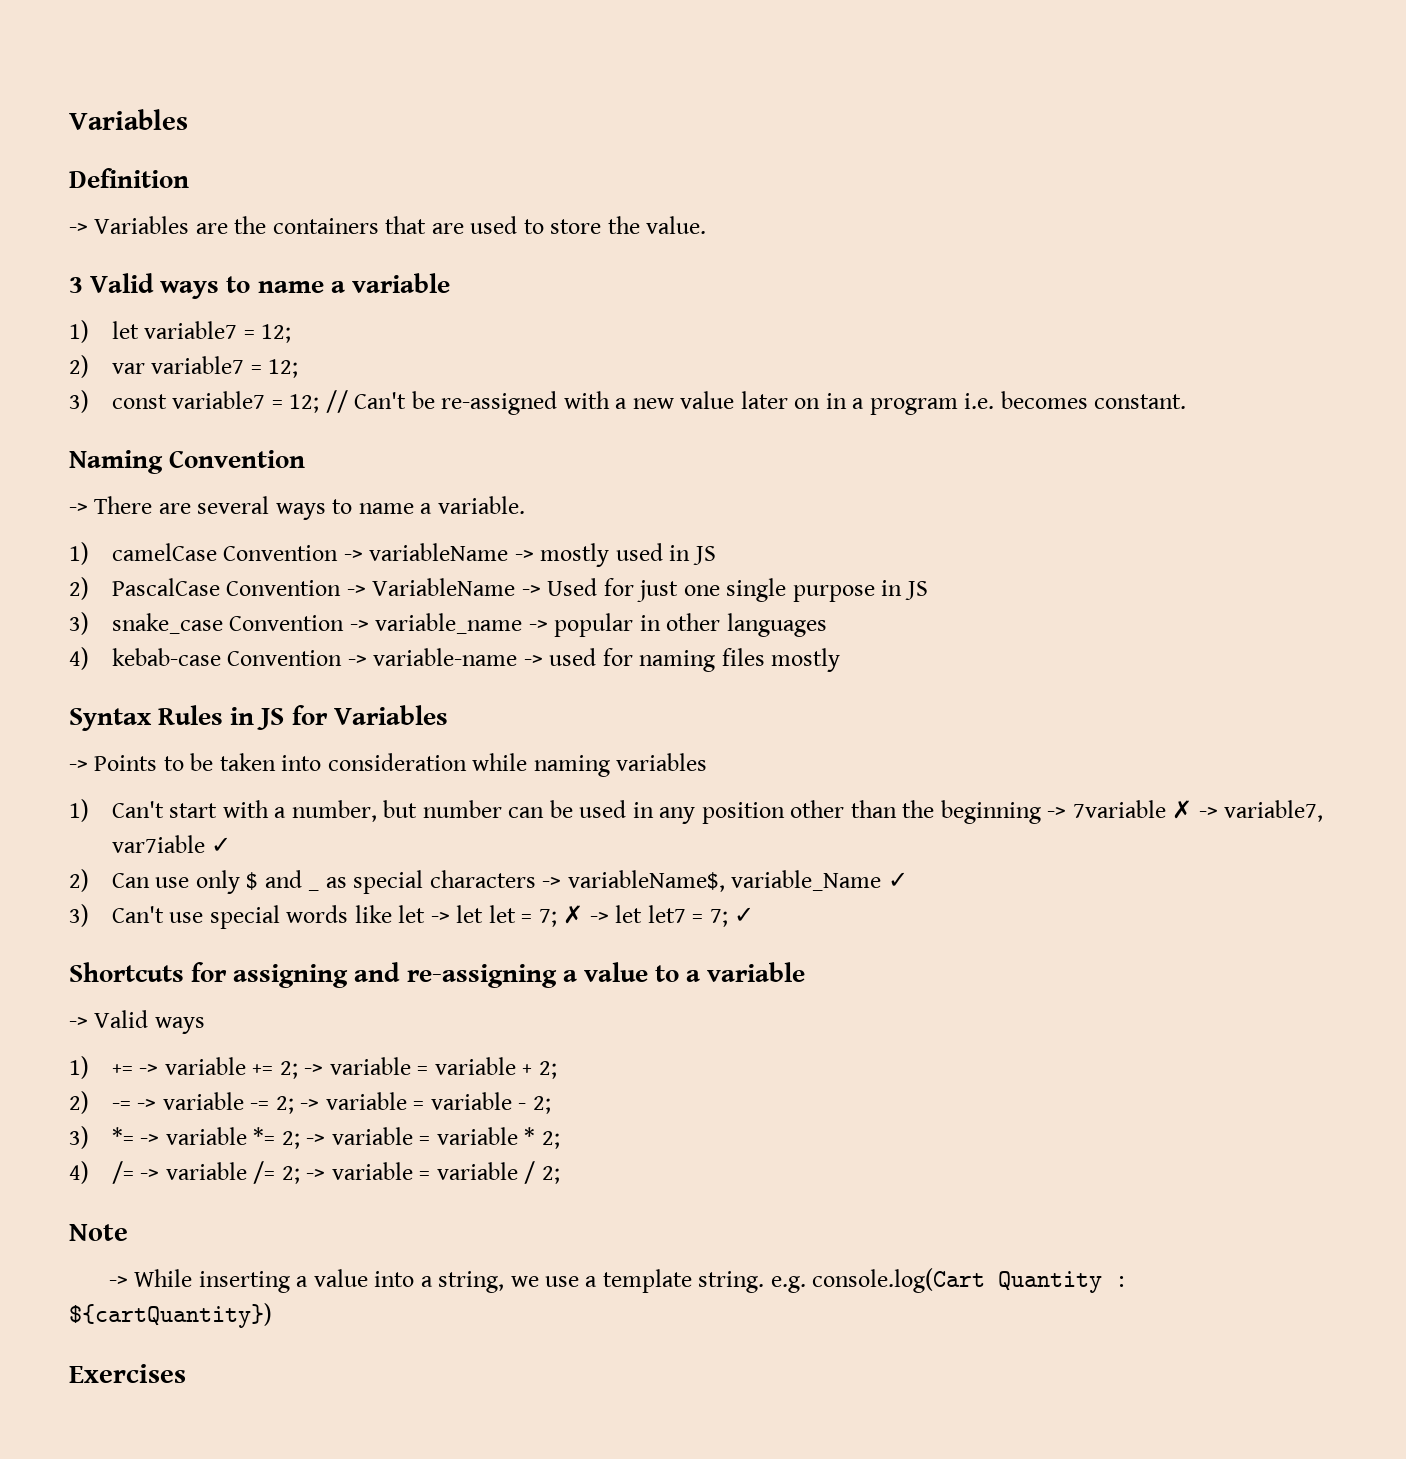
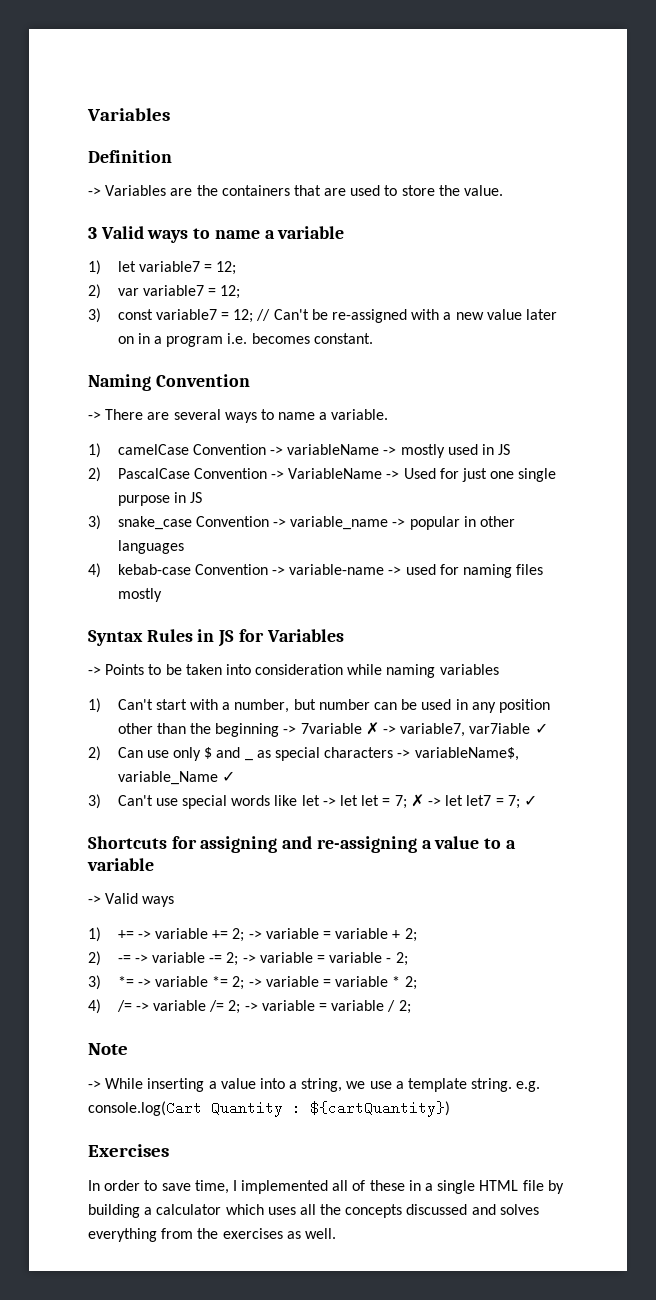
(186, 1373) none -> [88,1180,564,1194] [88,1204,539,1218] [88,1228,336,1242] // In order to save time, I implemented all of these in a single HTML file by building a calculator which uses all the concepts discussed and solves everything from the exercises as well.

